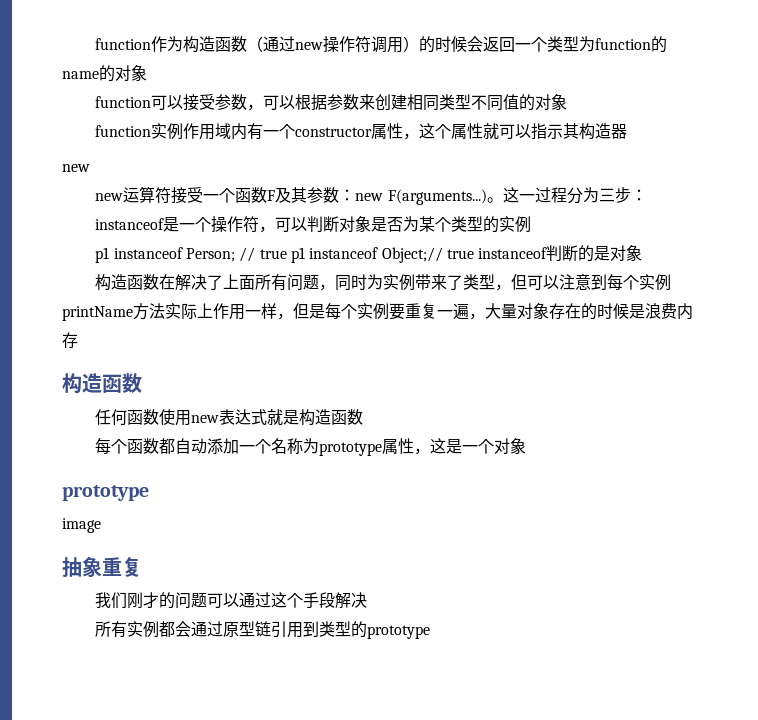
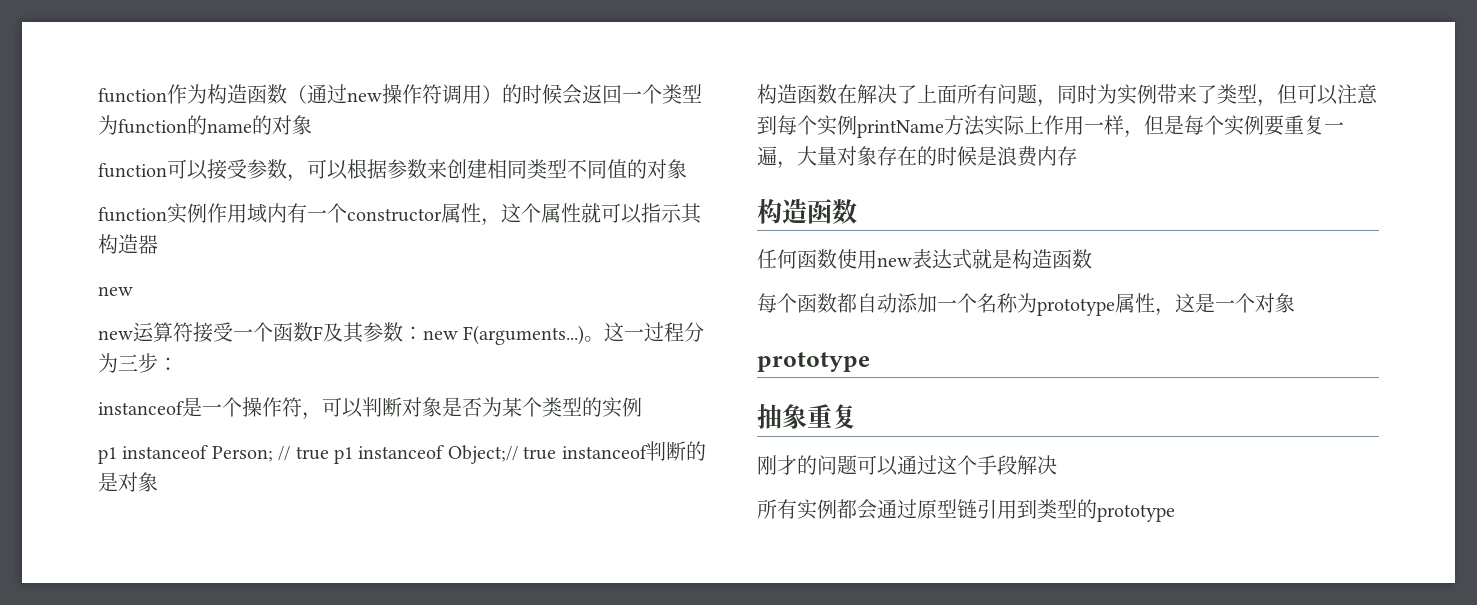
[62,518,101,533] // image -> (870, 362) none
[95,592,128,609] 我们 -> (857, 416) none

